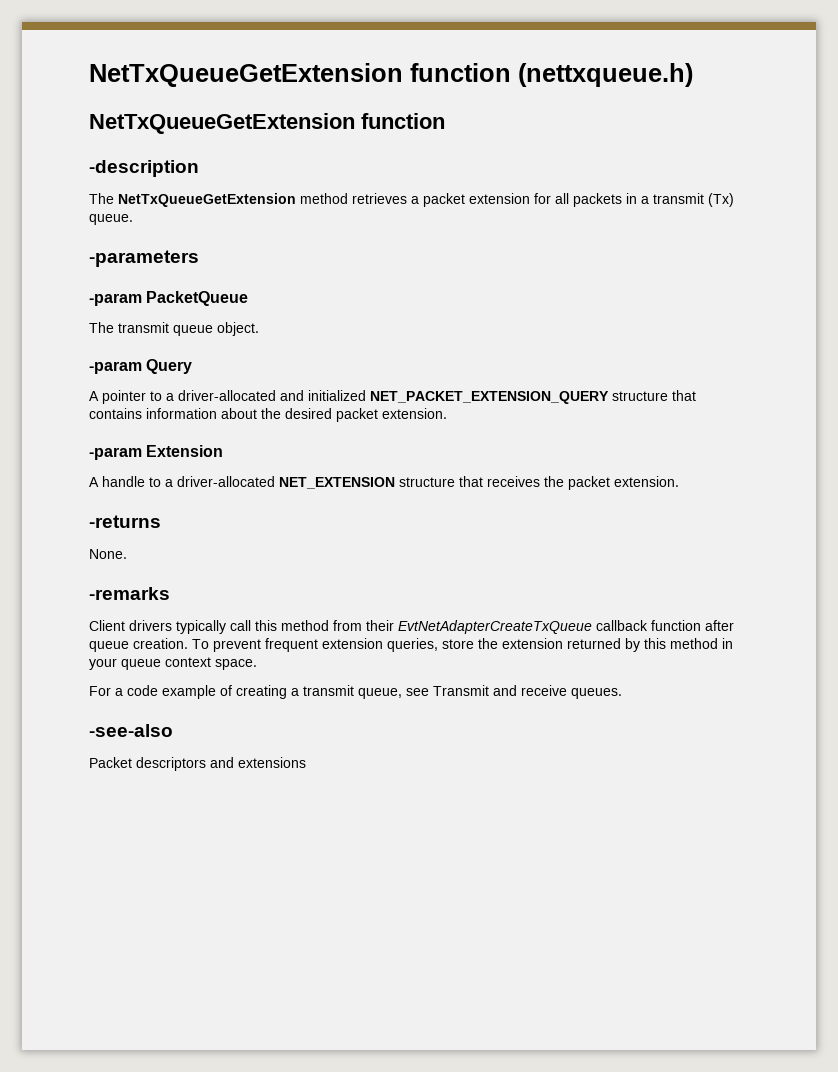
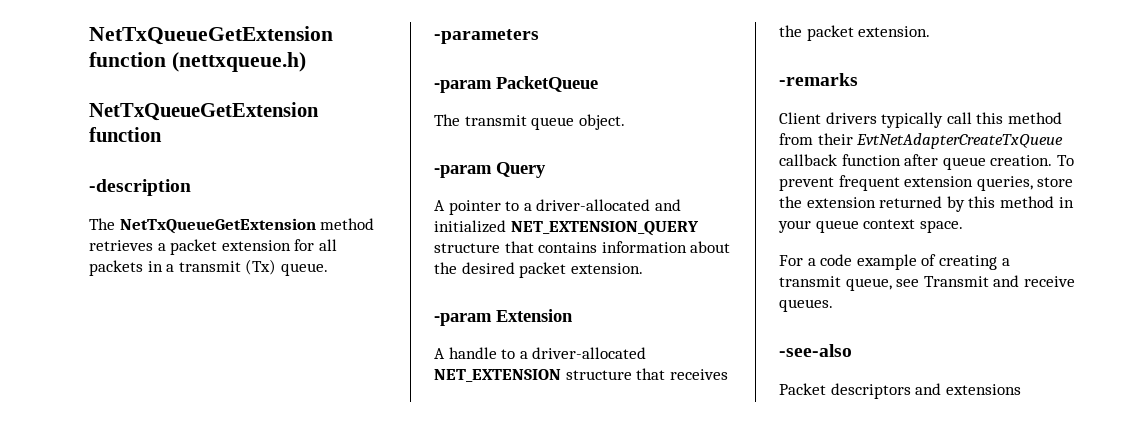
[370,391,609,404] NET_PACKET_EXTENSION_QUERY -> [510,221,699,236] NET_EXTENSION_QUERY
[89,515,161,528] [89,549,127,559] // -returns // None. -> (931, 31) none

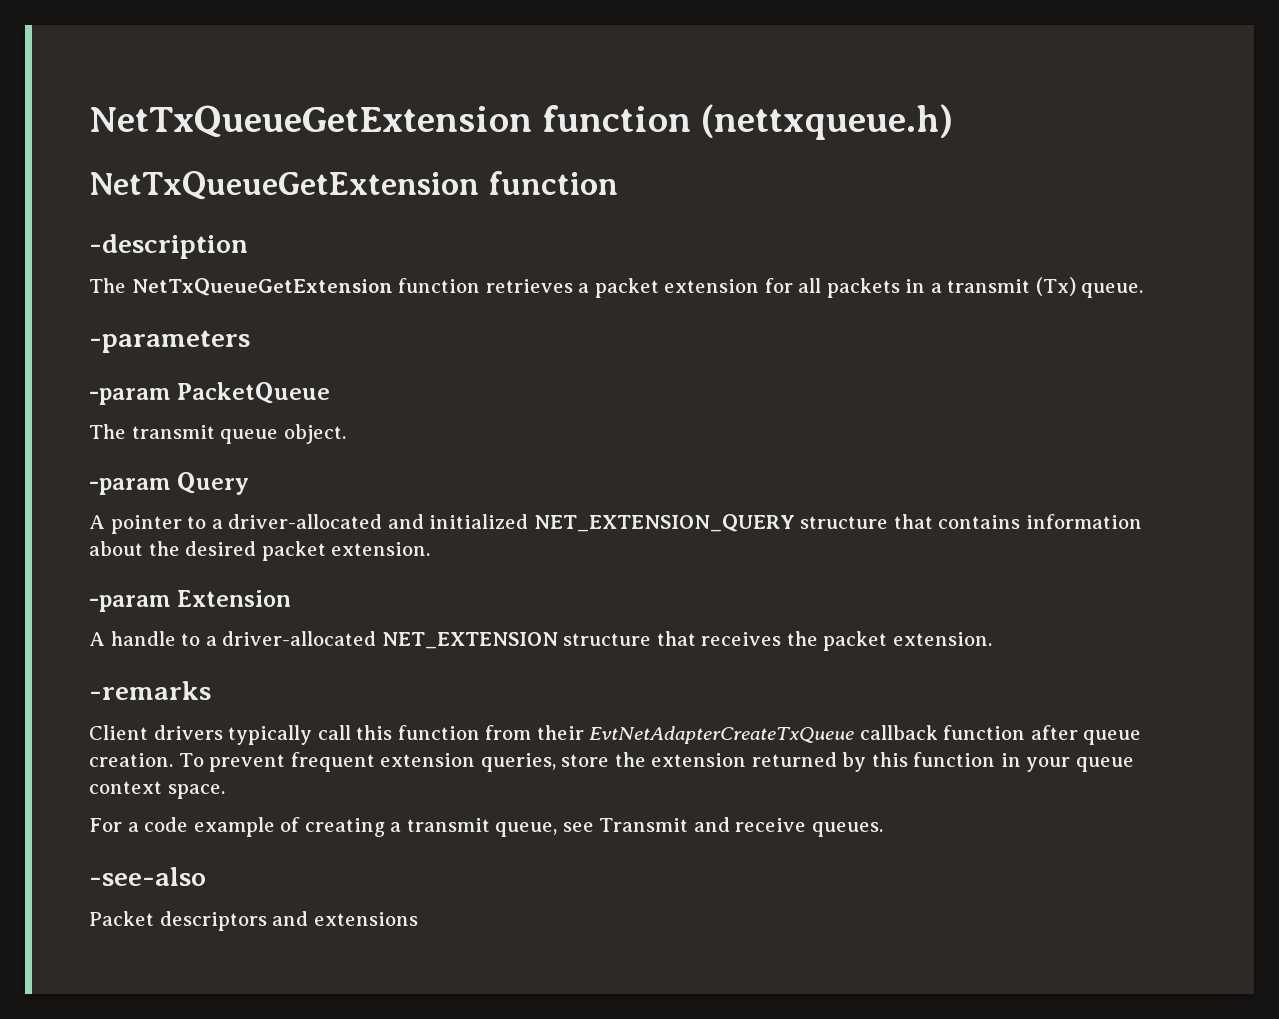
[320,218,375,230] method -> [398,278,481,293] function
[1007,112,1062,124] method -> [397,725,480,740] function
[999,196,1054,208] method -> [913,752,996,767] function

